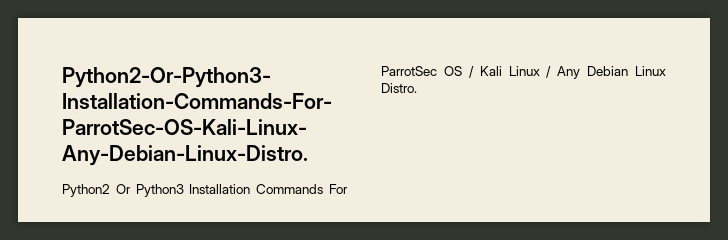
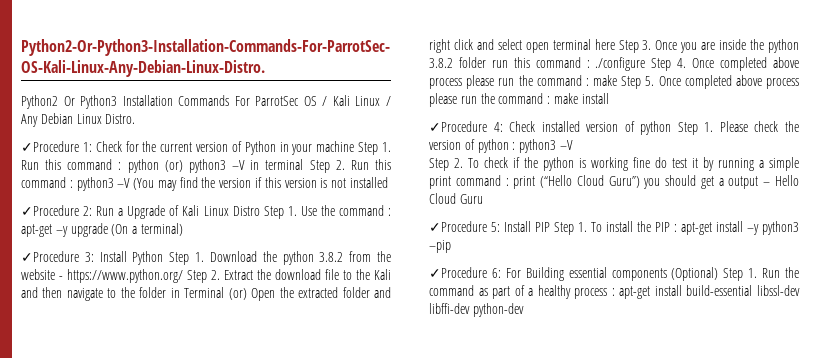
(417, 88) none -> [21,141,392,155] [21,159,391,173] [21,177,388,191] [21,205,391,219] [21,223,183,237] [21,251,391,265] [21,269,391,283] [21,287,391,301] [429,39,799,53] [429,57,799,71] [429,75,799,89] [429,93,609,107] [429,121,799,135] [429,139,573,153] [429,157,799,171] [429,175,799,189] [429,193,483,204] [429,221,799,235] [429,240,451,253] [429,267,799,281] [429,285,801,299] [429,303,524,317] // ✓Procedure 1: Check for the current version of Python in your machine Step 1. Run this command : python (or) python3 –V in terminal Step 2. Run this command : python3 –V (You may find the version if this version is not installed // ✓Procedure 2: Run a Upgrade of Kali Linux Distro Step 1. Use the command : apt-get –y upgrade (On a terminal) // ✓Procedure 3: Install Python Step 1. Download the python 3.8.2 from the website - https://www.python.org/ Step 2. Extract the download file to the Kali and then navigate to the folder in Terminal (or) Open the extracted folder and right click and select open terminal here Step 3. Once you are inside the python 3.8.2 folder run this command : ./configure Step 4. Once completed above process please run the command : make Step 5. Once completed above process please run the command : make install // ✓Procedure 4: Check installed version of python Step 1. Please check the version of python : python3 –V // Step 2. To check if the python is working fine do test it by running a simple print command : print (“Hello Cloud Guru”) you should get a output – Hello Cloud Guru // ✓Procedure 5: Install PIP Step 1. To install the PIP : apt-get install –y python3 –pip // ✓Procedure 6: For Building essential components (Optional) Step 1. Run the command as part of a healthy process : apt-get install build-essential libssl-dev libffi-dev python-dev

